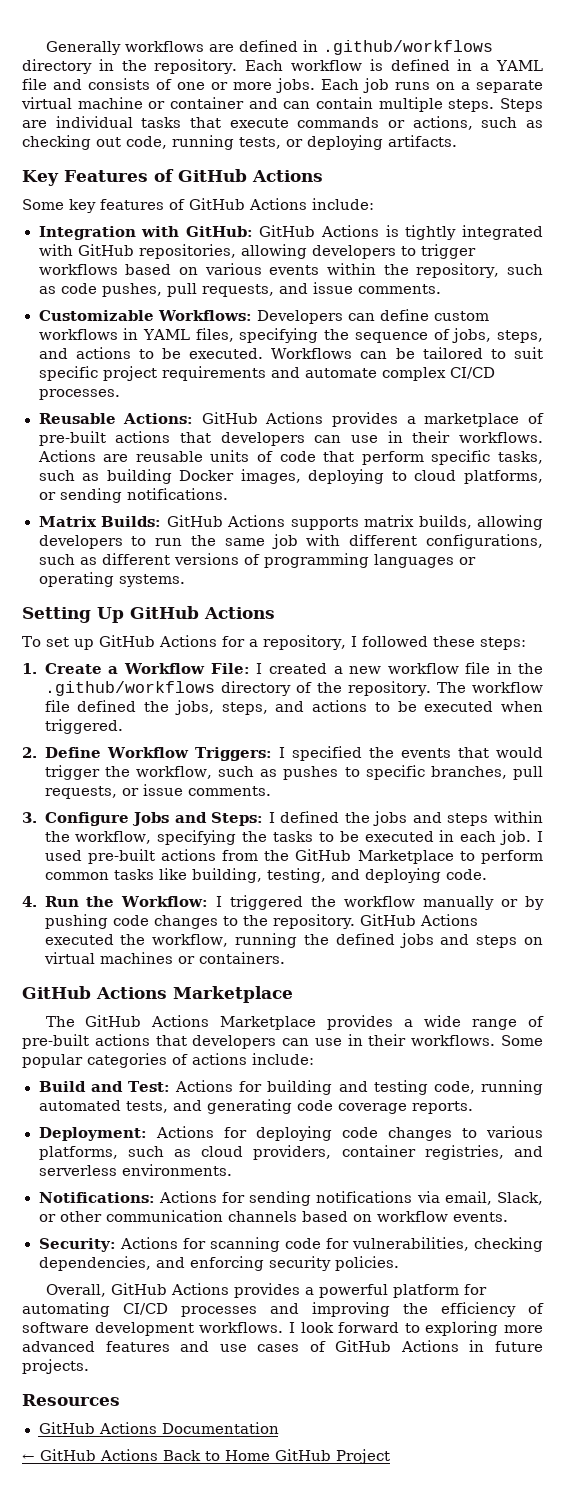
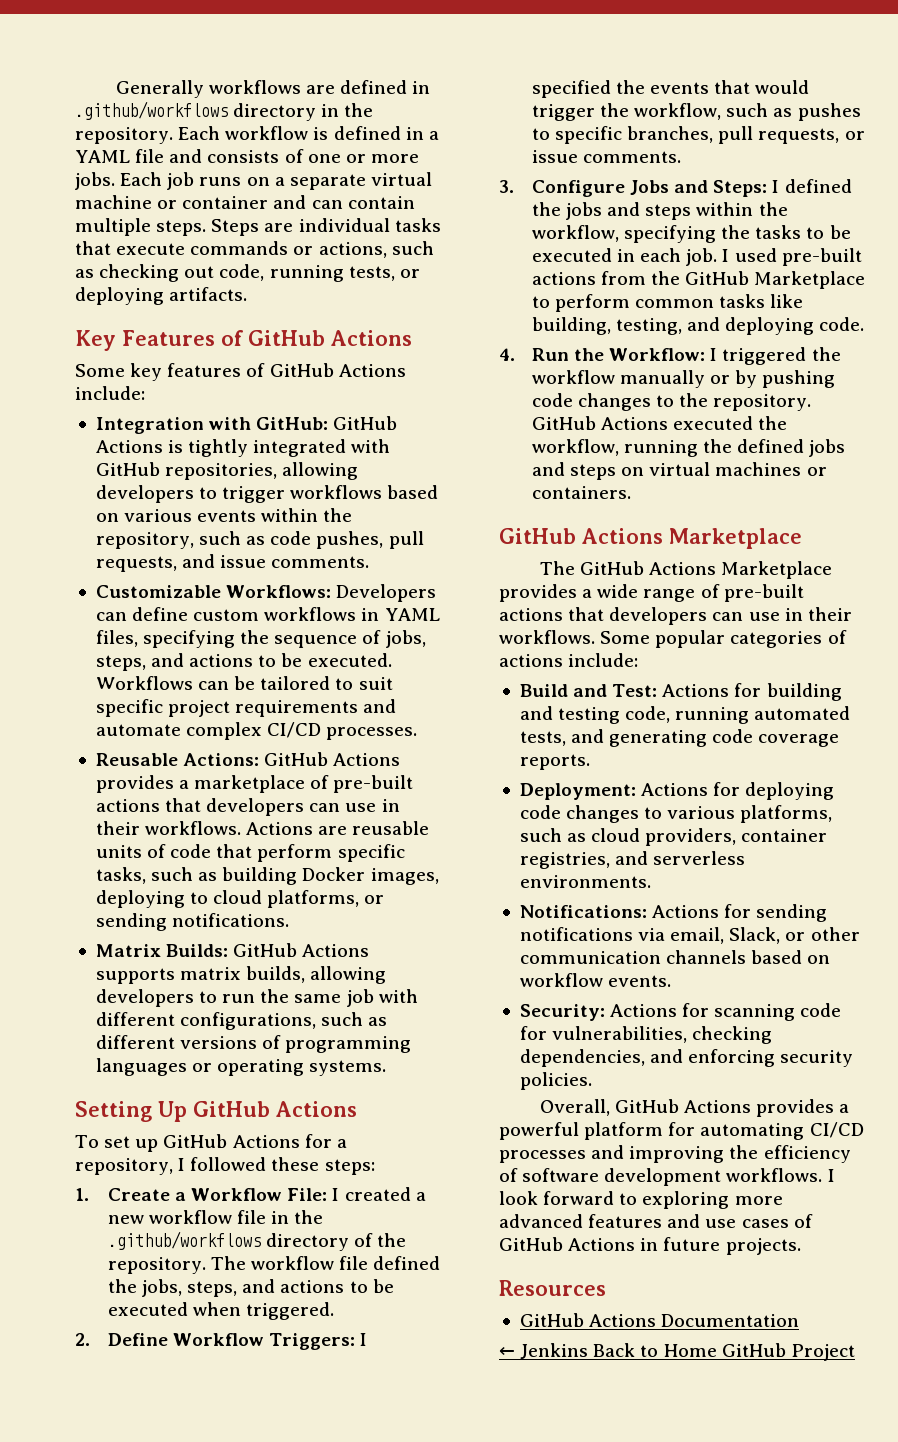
[40,1449,158,1461] GitHub Actions -> [520,1343,589,1359] Jenkins

